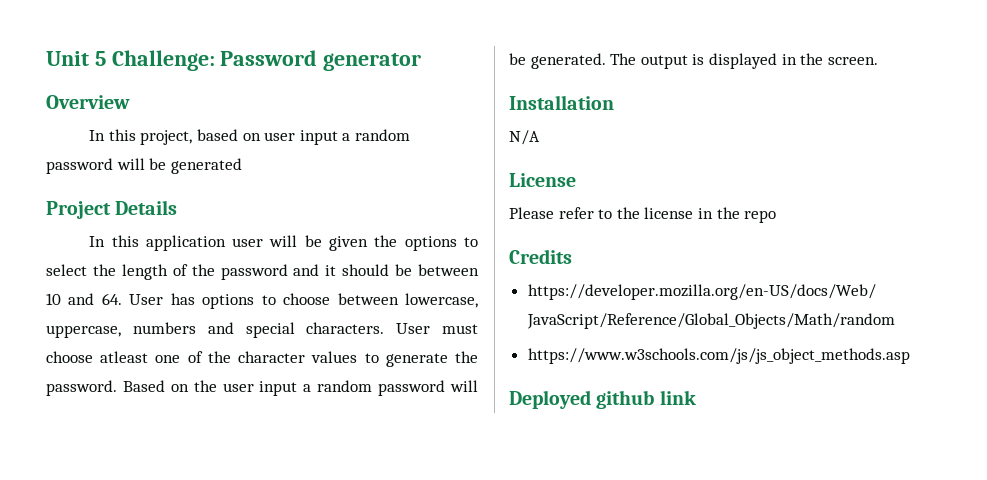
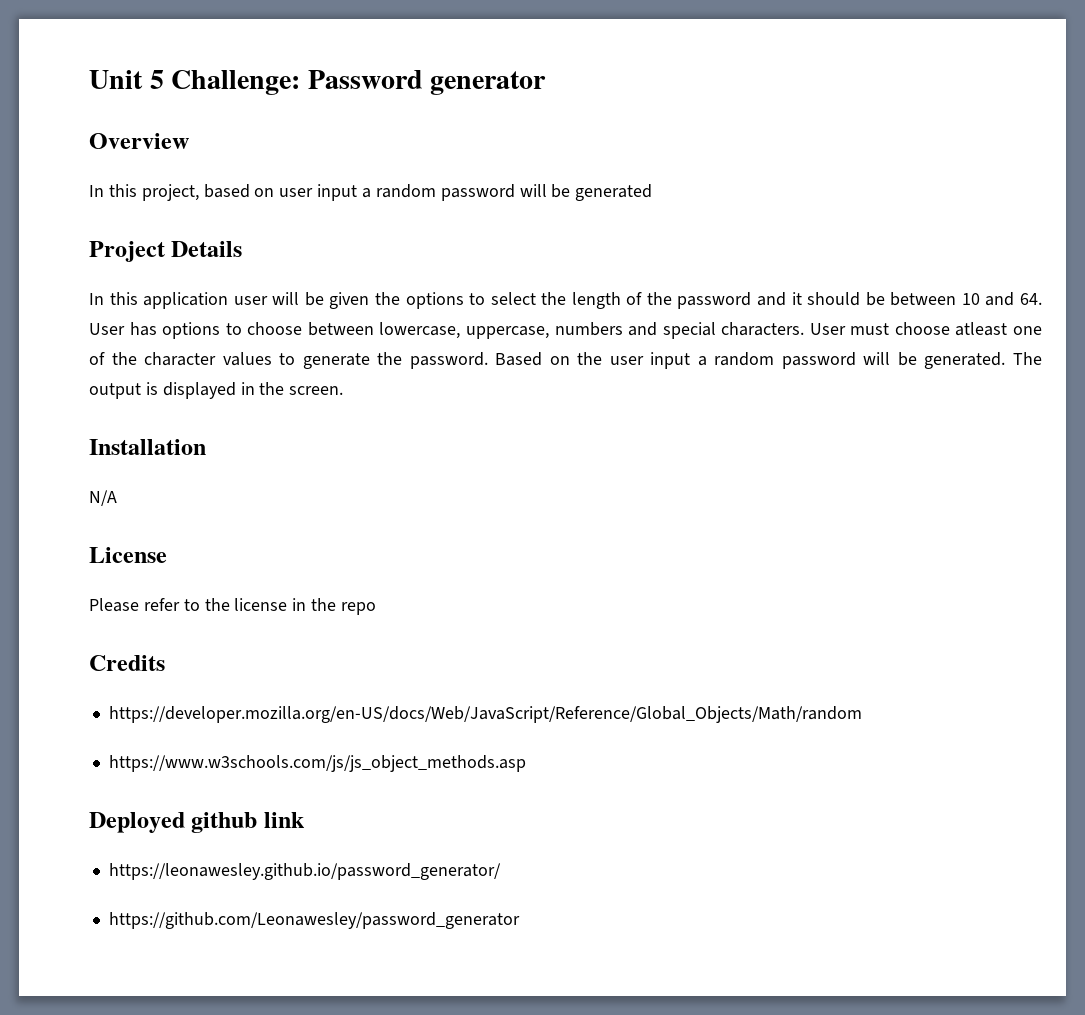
(696, 397) none -> [108,863,501,880] [108,912,520,929] // https://leonawesley.github.io/password_generator/ // https://github.com/Leonawesley/password_generator

